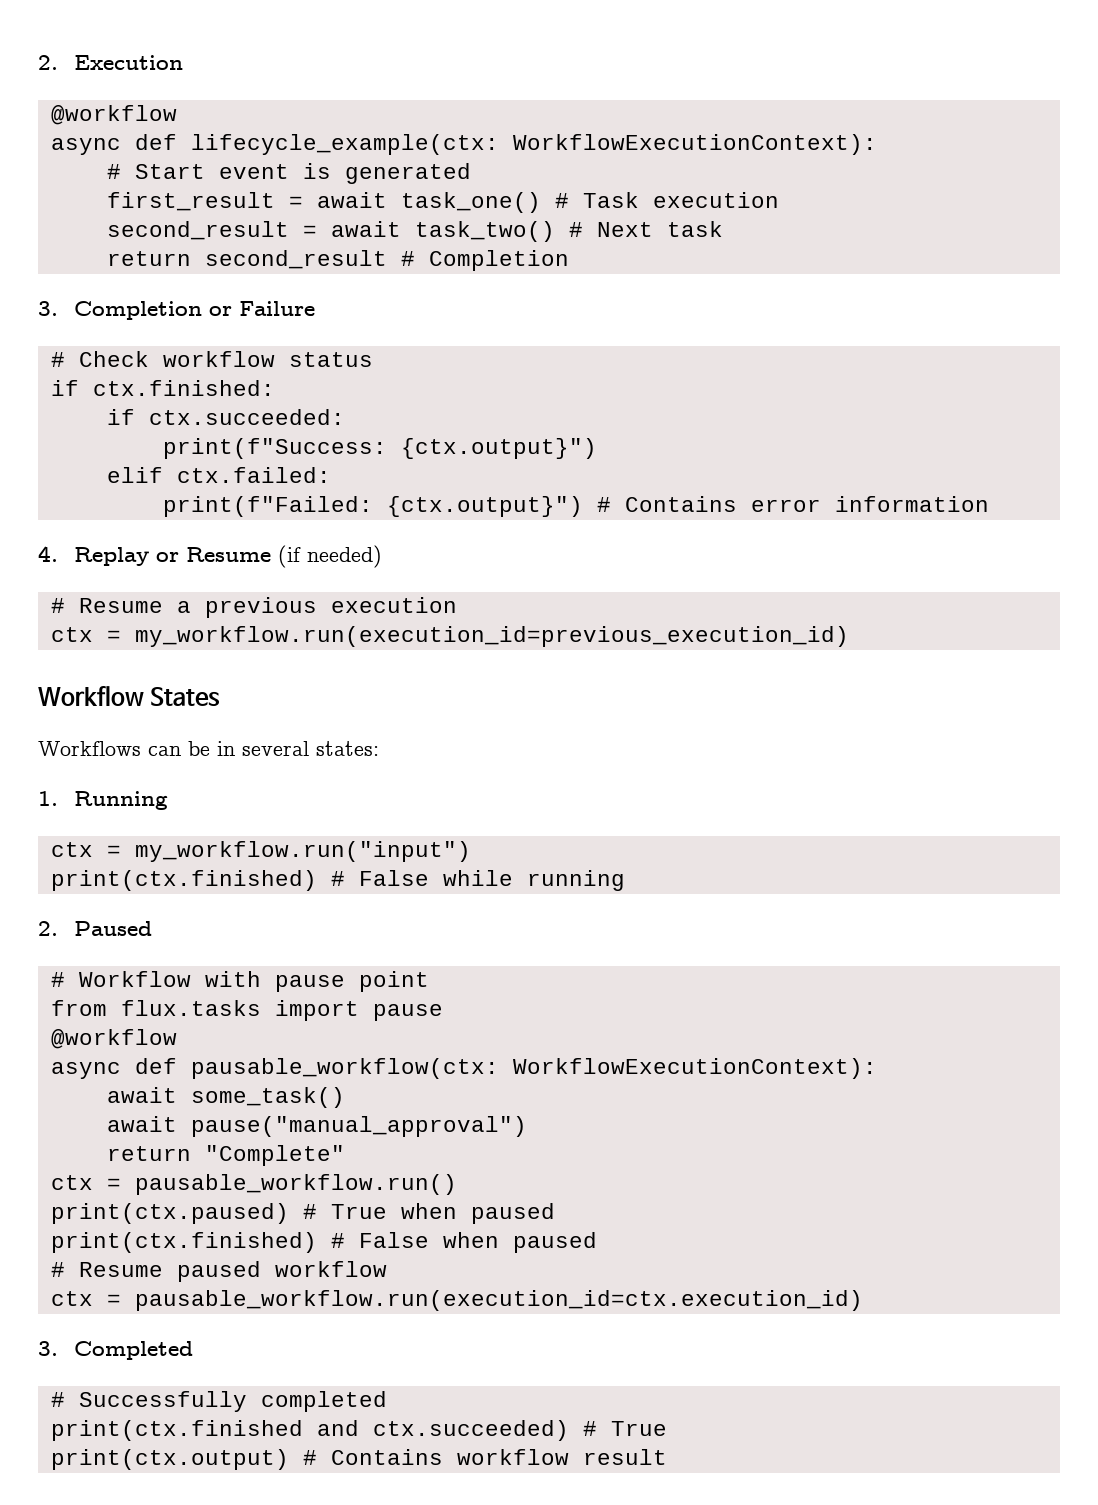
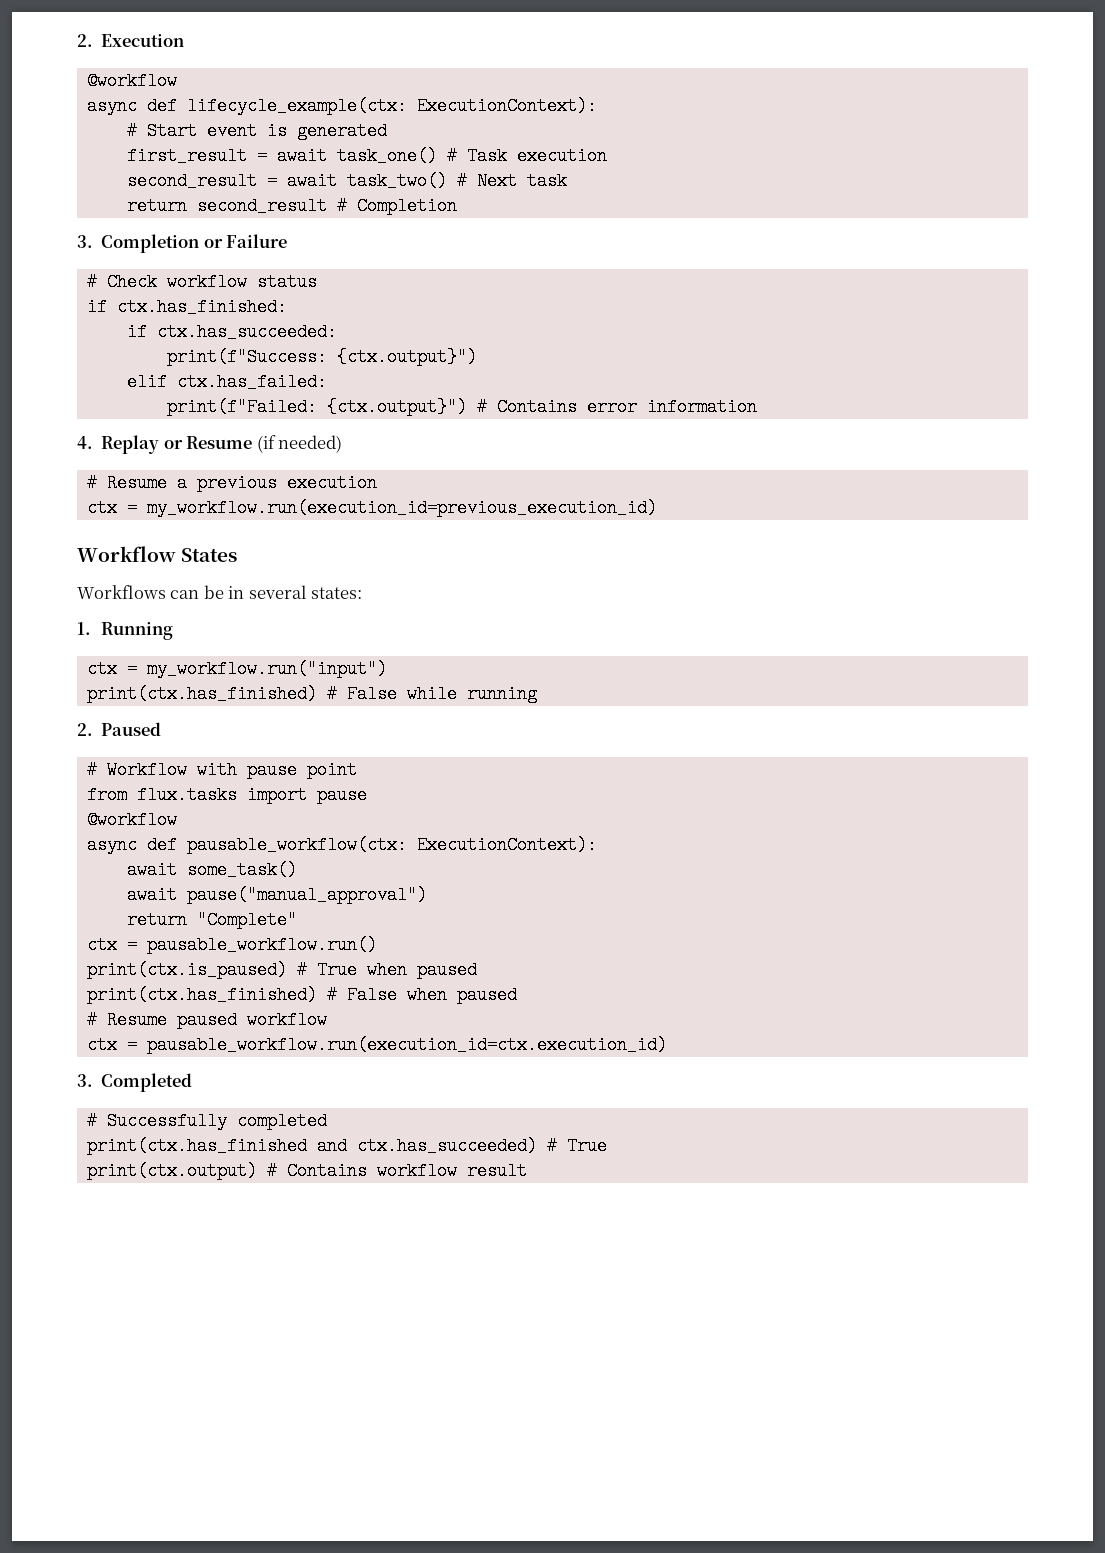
[512,134,877,155] WorkflowExecutionContext): -> [416,97,597,115] ExecutionContext):
[92,380,275,396] [106,409,345,425] ctx.finished: // if ctx.succeeded: -> [116,298,287,316] [126,323,337,341] ctx.has_finished: // if ctx.has_succeeded:
[176,467,331,483] ctx.failed: -> [176,373,327,391] ctx.has_failed:
[50,870,317,891] print(ctx.finished) -> [86,685,317,703] print(ctx.has_finished)
[512,1058,877,1079] WorkflowExecutionContext): -> [416,836,597,854] ExecutionContext):
[50,1203,289,1224] print(ctx.paused) -> [86,961,287,979] print(ctx.is_paused)
[50,1232,317,1253] print(ctx.finished) -> [86,986,317,1004] print(ctx.has_finished)
[50,1420,569,1441] print(ctx.finished and ctx.succeeded) -> [86,1137,537,1155] print(ctx.has_finished and ctx.has_succeeded)

